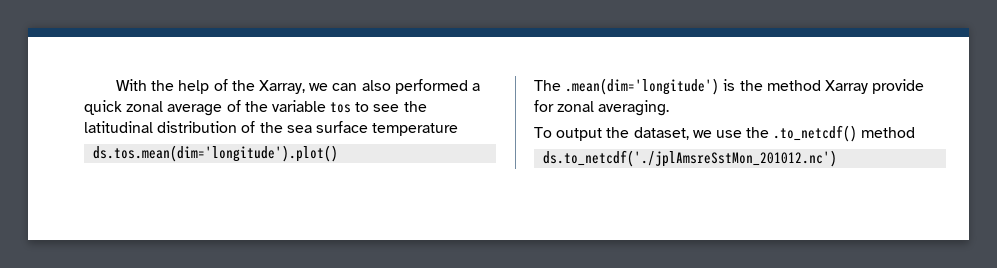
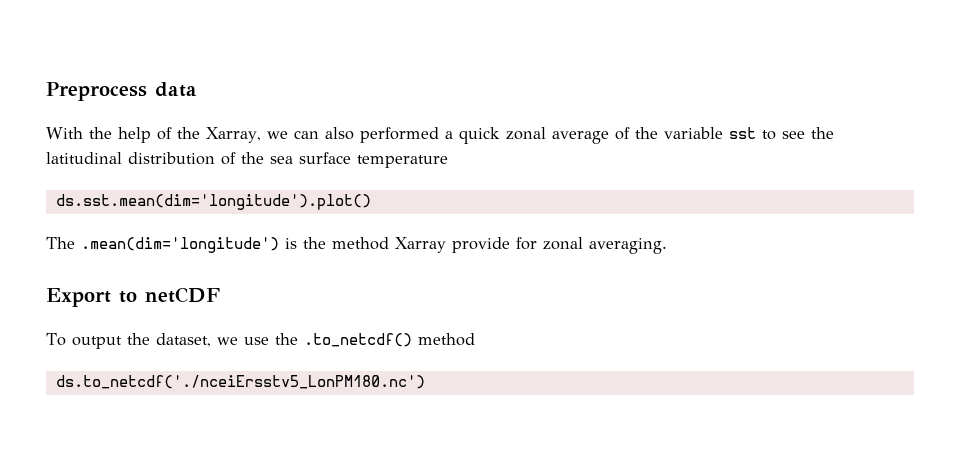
(116, 85) none -> [46,82,197,101] Preprocess data //
[330,102,352,113] tos -> [728,127,756,139] sst
[93,145,339,162] ds.tos.mean(dim='longitude').plot() -> [55,194,371,210] ds.sst.mean(dim='longitude').plot()
(670, 108) none -> [46,287,220,307] // Export to netCDF
[543,150,838,167] ds.to_netcdf('./jplAmsreSstMon_201012.nc') -> [55,375,425,389] ds.to_netcdf('./nceiErsstv5_LonPM180.nc')

